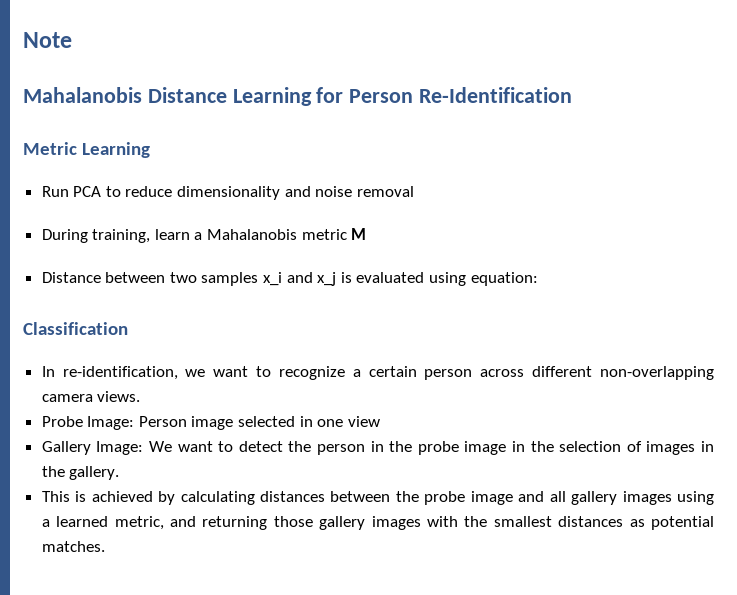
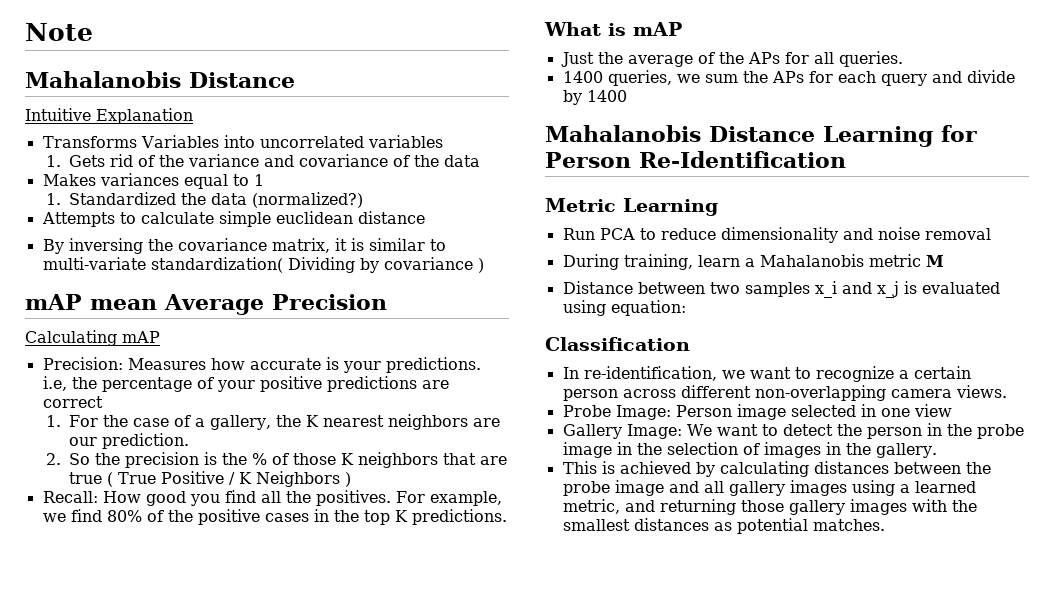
(227, 95) none -> [25,108,193,124] [42,135,443,148] [45,154,480,167] [42,173,264,189] [45,192,363,208] [41,211,425,227] [42,238,446,254] [42,257,484,273] [25,294,387,315] [25,330,160,346] [42,357,481,373] [42,376,449,392] [42,396,103,408] [45,414,500,430] [68,433,189,449] [45,452,507,468] [68,471,351,487] [42,490,502,506] [42,509,507,525] [544,22,682,36] [560,51,903,67] [562,70,1015,86] [562,90,627,105] [545,125,815,142] // Intuitive Explanation // Transforms Variables into uncorrelated variables // 1. Gets rid of the variance and covariance of the data // Makes variances equal to 1 // 1. Standardized the data (normalized?) // Attempts to calculate simple euclidean distance // By inversing the covariance matrix, it is similar to multi-variate standardization( Dividing by covariance ) // mAP mean Average Precision // Calculating mAP // Precision: Measures how accurate is your predictions. i.e, the percentage of your positive predictions are correct // 1. For the case of a gallery, the K nearest neighbors are our prediction. // 2. So the precision is the % of those K neighbors that are true ( True Positive / K Neighbors ) // Recall: How good you find all the positives. For example, we find 80% of the positive cases in the top K predictions. // What is mAP // Just the average of the APs for all queries. // 1400 queries, we sum the APs for each query and divide by 1400 // Mahalanobis Distance

